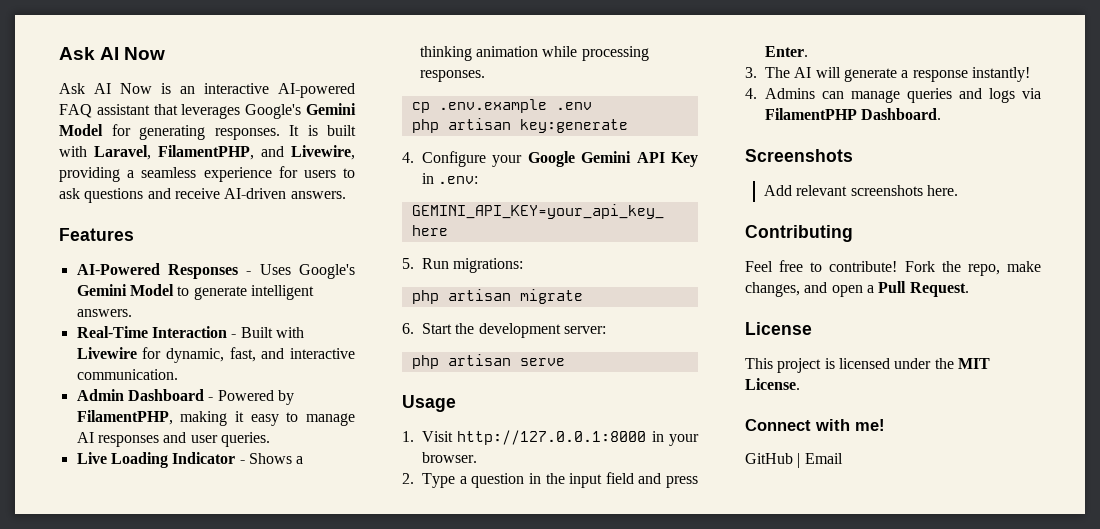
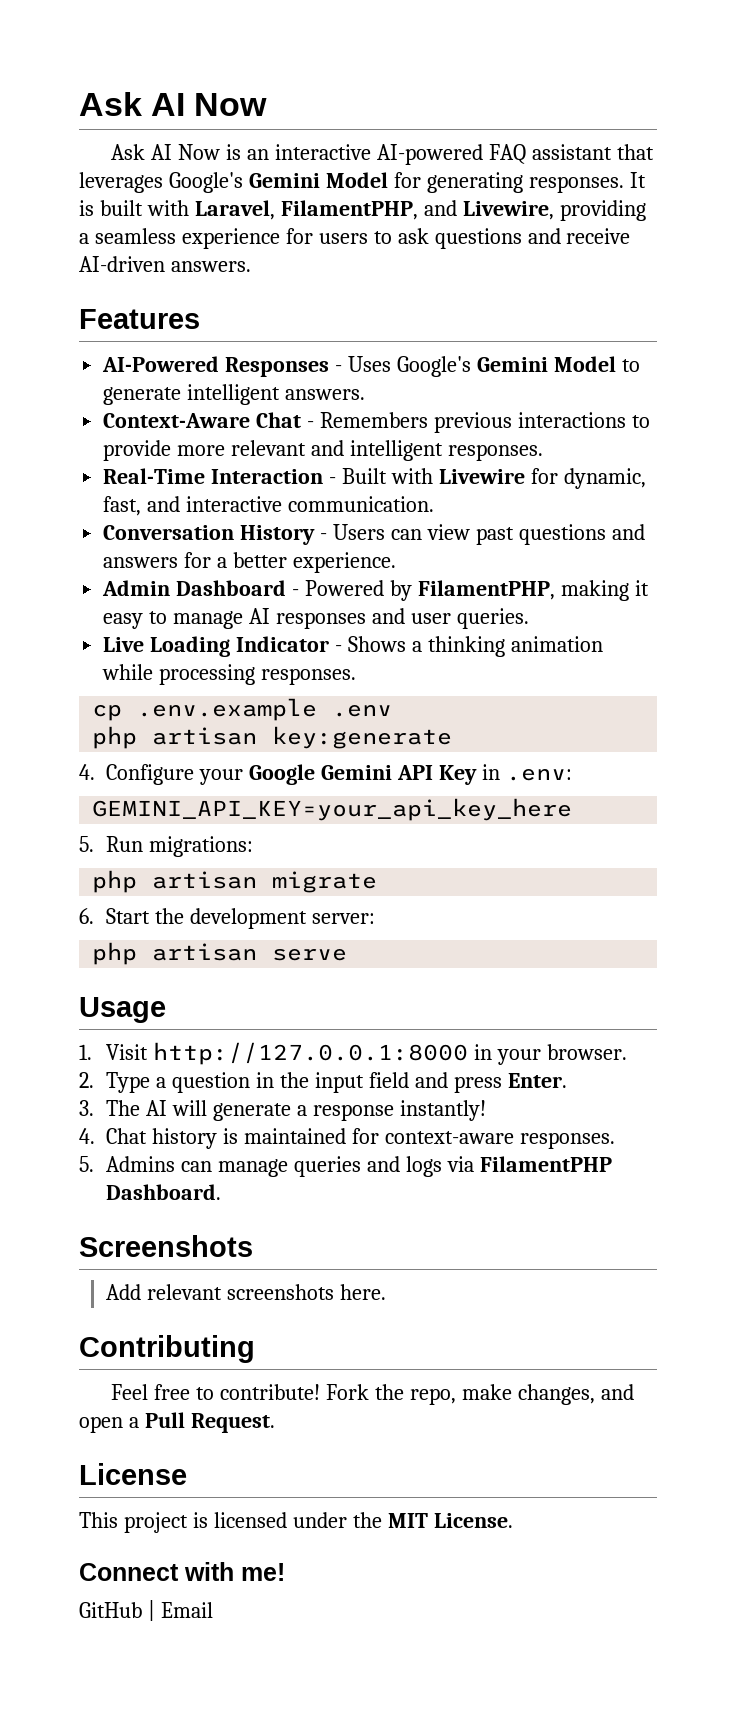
(132, 313) none -> [103,412,650,433] [103,440,543,461] // Context-Aware Chat - Remembers previous interactions to provide more relevant and intelligent responses.
(178, 374) none -> [103,524,645,545] [103,552,396,573] // Conversation History - Users can view past questions and answers for a better experience.
(757, 93) none -> [106,1128,615,1149] [79,1156,94,1172] Chat history is maintained for context-aware responses. // 5.

